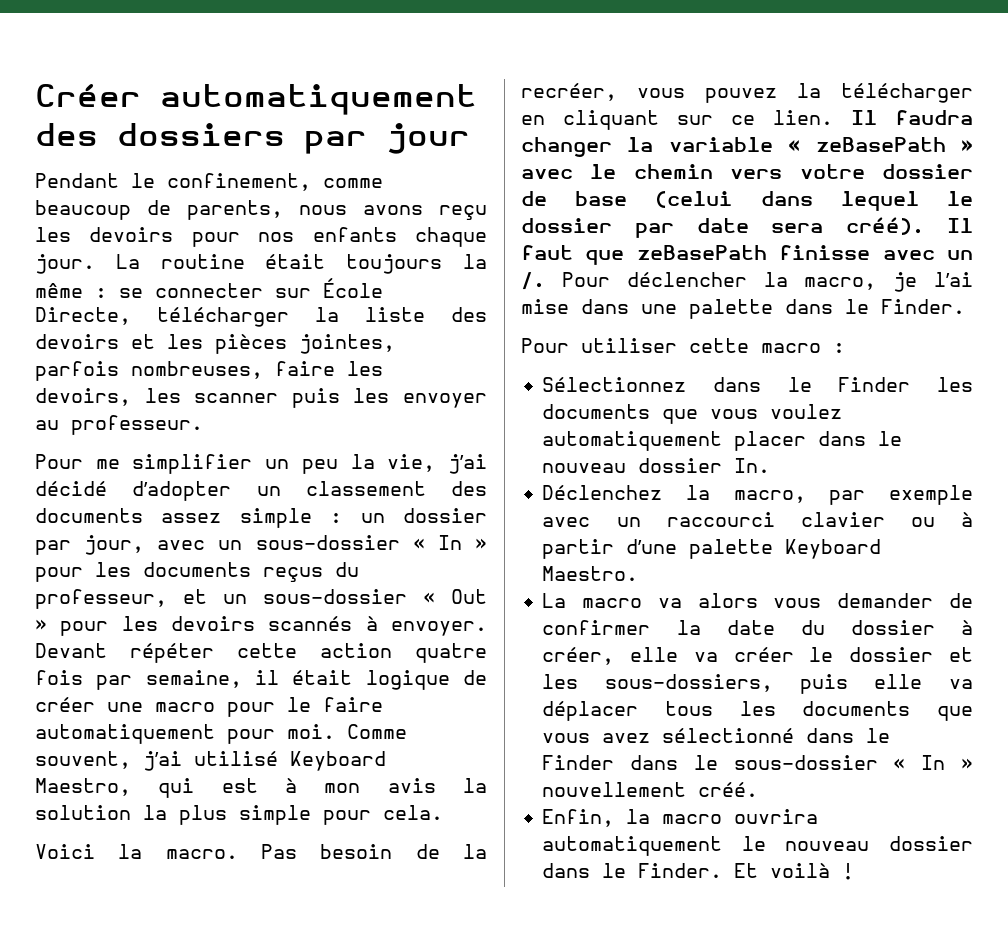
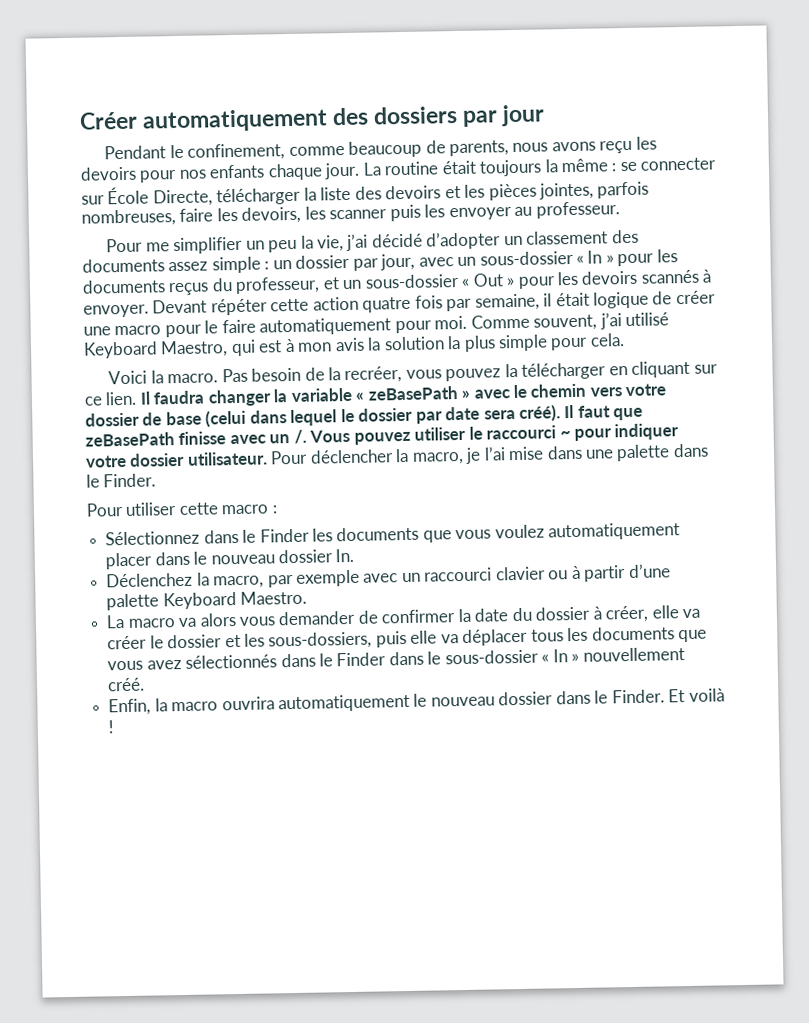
(545, 281) none -> [309,423,680,445] [85,451,268,468] Vous pouvez utiliser le raccourci ~ pour indiquer votre dossier utilisateur.
[662,728,795,743] sélectionné -> [185,654,278,669] sélectionnés

